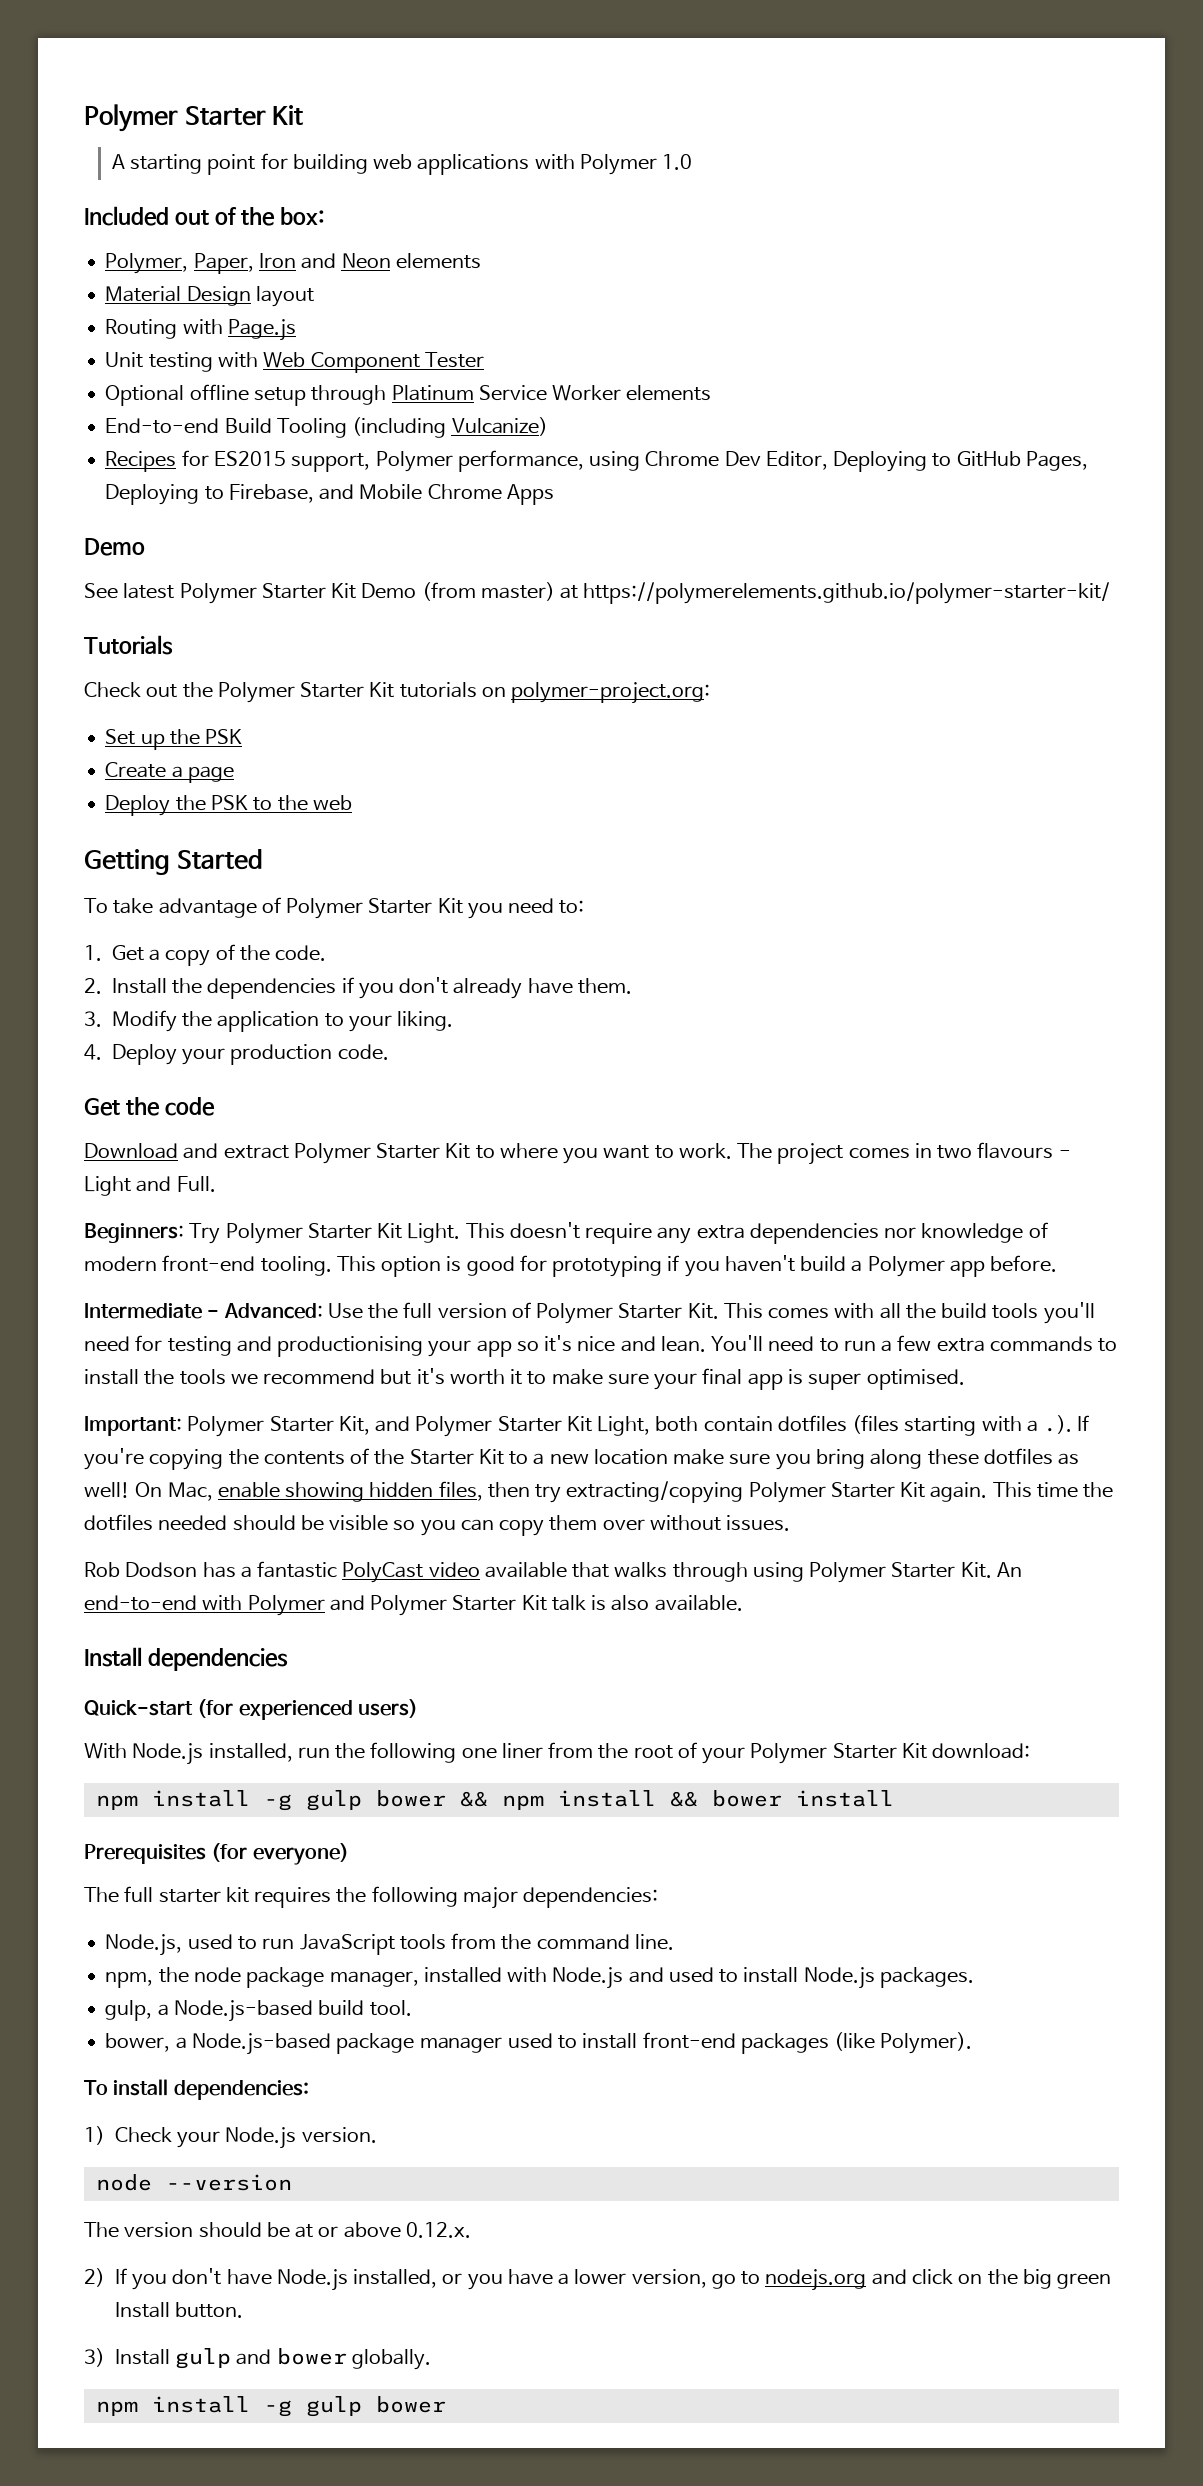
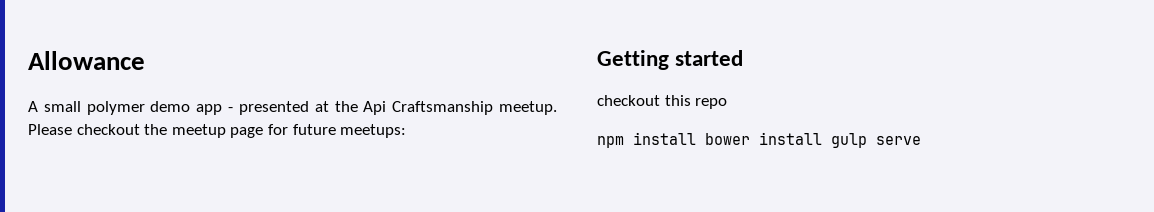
[84,104,304,132] [111,153,693,175] [84,206,325,226] [105,253,481,274] [105,286,314,307] [105,319,296,341] [105,352,484,373] [105,384,712,406] [105,417,549,438] [105,450,1088,472] [105,484,555,505] [84,538,145,556] [84,582,1111,604] [84,635,173,655] [84,682,711,704] [105,729,243,750] [105,762,234,783] [105,795,352,816] [84,849,263,875] [84,897,585,919] [84,944,327,966] [84,977,632,999] [84,1010,454,1032] [84,1044,389,1065] [84,1097,215,1116] [84,1142,1071,1165] [84,1176,216,1196] [84,1222,1048,1244] [84,1255,1058,1277] [84,1302,1095,1324] [84,1335,1118,1357] [84,1368,965,1390] [84,1415,1090,1437] [84,1448,1080,1470] [84,1481,1114,1503] [84,1514,791,1536] [84,1561,1022,1583] [84,1595,743,1616] [84,1647,288,1671] [84,1699,418,1720] [84,1742,1031,1765] [95,1790,894,1811] [84,1843,349,1865] [84,1886,659,1909] [105,1933,674,1956] [105,1967,974,1989] [105,2000,412,2022] [105,2032,973,2055] [84,2079,309,2100] [84,2126,377,2149] [95,2174,292,2191] [84,2222,471,2238] [84,2268,1112,2291] [114,2302,244,2318] [84,2348,431,2370] [95,2396,446,2417] Polymer Starter Kit // A starting point for building web applications with Polymer 1.0 // Included out of the box: // Polymer, Paper, Iron and Neon elements // Material Design layout // Routing with Page.js // Unit testing with Web Component Tester // Optional offline setup through Platinum Service Worker elements // End-to-end Build Tooling (including Vulcanize) // Recipes for ES2015 support, Polymer performance, using Chrome Dev Editor, Deploying to GitHub Pages, Deploying to Firebase, and Mobile Chrome Apps // Demo // See latest Polymer Starter Kit Demo (from master) at https://polymerelements.github.io/polymer-starter-kit/ // Tutorials // Check out the Polymer Starter Kit tutorials on polymer-project.org: // Set up the PSK // Create a page // Deploy the PSK to the web // Getting Started // To take advantage of Polymer Starter Kit you need to: // 1. Get a copy of the code. // 2. Install the dependencies if you don't already have them. // 3. Modify the application to your liking. // 4. Deploy your production code. // Get the code // Download and extract Polymer Starter Kit to where you want to work. The project comes in two flavours - Light and Full. // Beginners: Try Polymer Starter Kit Light. This doesn't require any extra dependencies nor knowledge of modern front-end tooling. This option is good for prototyping if you haven't build a Polymer app before. // Intermediate - Advanced: Use the full version of Polymer Starter Kit. This comes with all the build tools you'll need for testing and productionising your app so it's nice and lean. You'll need to run a few extra commands to install the tools we recommend but it's worth it to make sure your final app is super optimised. // Important: Polymer Starter Kit, and Polymer Starter Kit Light, both contain dotfiles (files starting with a .). If you're copying the contents of the Starter Kit to a new location make sure you bring along these dotfiles as well! On Mac, enable showing hidden files, then try extracting/copying Polymer Starter Kit again. This time the dotfiles needed should be visible so you can copy them over without issues. // Rob Dodson has a fantastic PolyCast video available that walks through using Polymer Starter Kit. An end-to-end with Polymer and Polymer Starter Kit talk is also available. // Install dependencies // Quick-start (for experienced users) // With Node.js installed, run the following one liner from the root of your Polymer Starter Kit download: // npm install -g gulp bower && npm install && bower install // Prerequisites (for everyone) // The full starter kit requires the following major dependencies: // Node.js, used to run JavaScript tools from the command line. // npm, the node package manager, installed with Node.js and used to install Node.js packages. // gulp, a Node.js-based build tool. // bower, a Node.js-based package manager used to install front-end packages (like Polymer). // To install dependencies: // 1) Check your Node.js version. // node --version // The version should be at or above 0.12.x. // 2) If you don't have Node.js installed, or you have a lower version, go to nodejs.org and click on the big green Install button. // 3) Install gulp and bower globally. // npm install -g gulp bower -> [28,51,145,70] [28,101,557,115] [28,124,407,138] [597,50,744,70] [597,95,728,109] [597,132,921,148] Allowance // A small polymer demo app - presented at the Api Craftsmanship meetup. Please checkout the meetup page for future meetups: // Getting started // checkout this repo // npm install bower install gulp serve

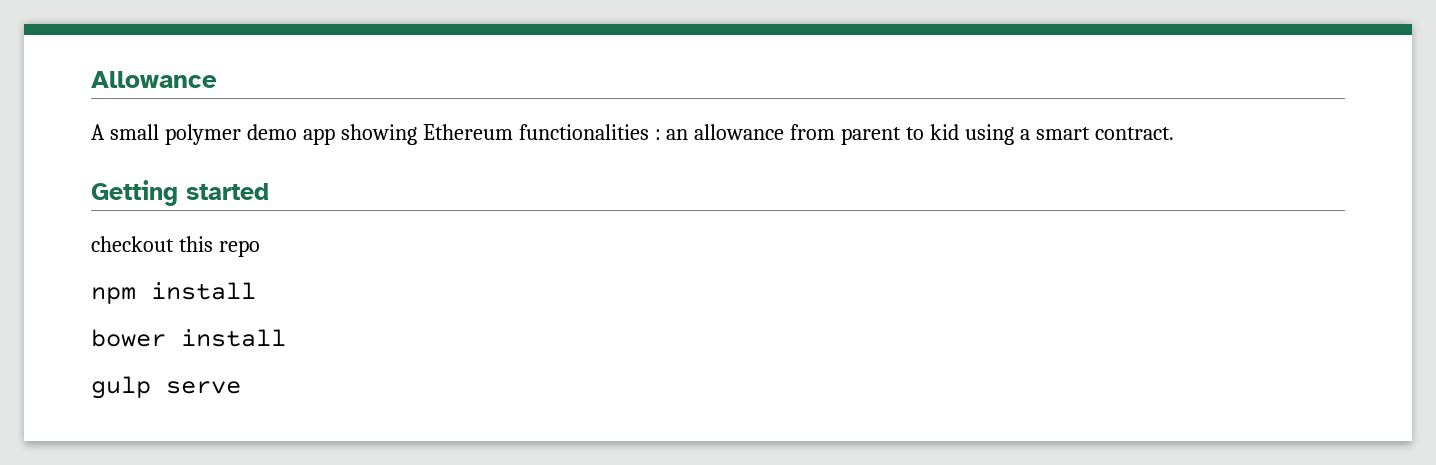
[228,101,557,115] [28,124,407,138] - presented at the Api Craftsmanship meetup. Please checkout the meetup page for future meetups: -> [340,124,1174,145] showing Ethereum functionalities : an allowance from parent to kid using a smart contract.
(696, 138) none -> (256, 291) //
(822, 138) none -> (286, 338) //

